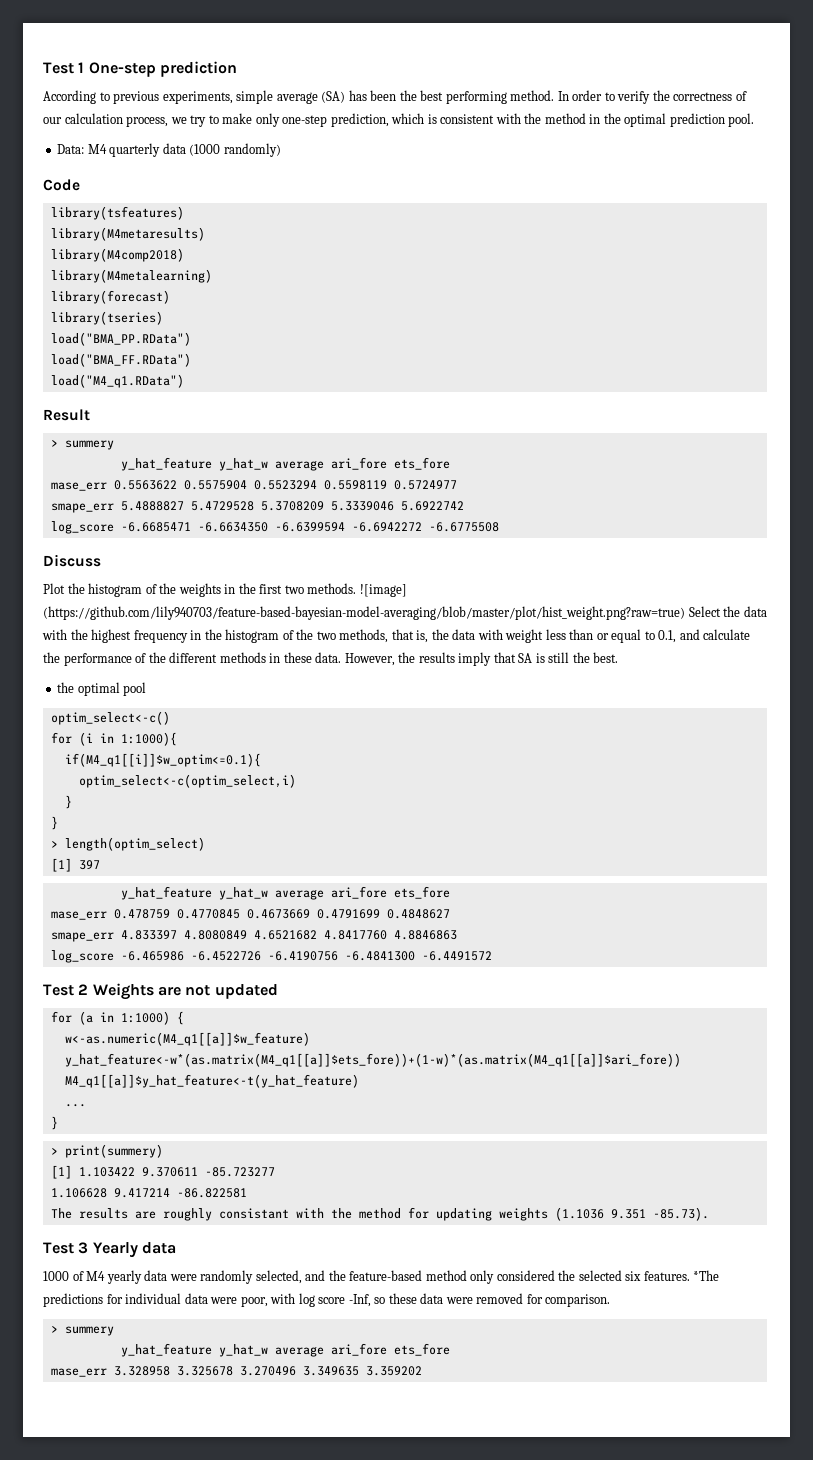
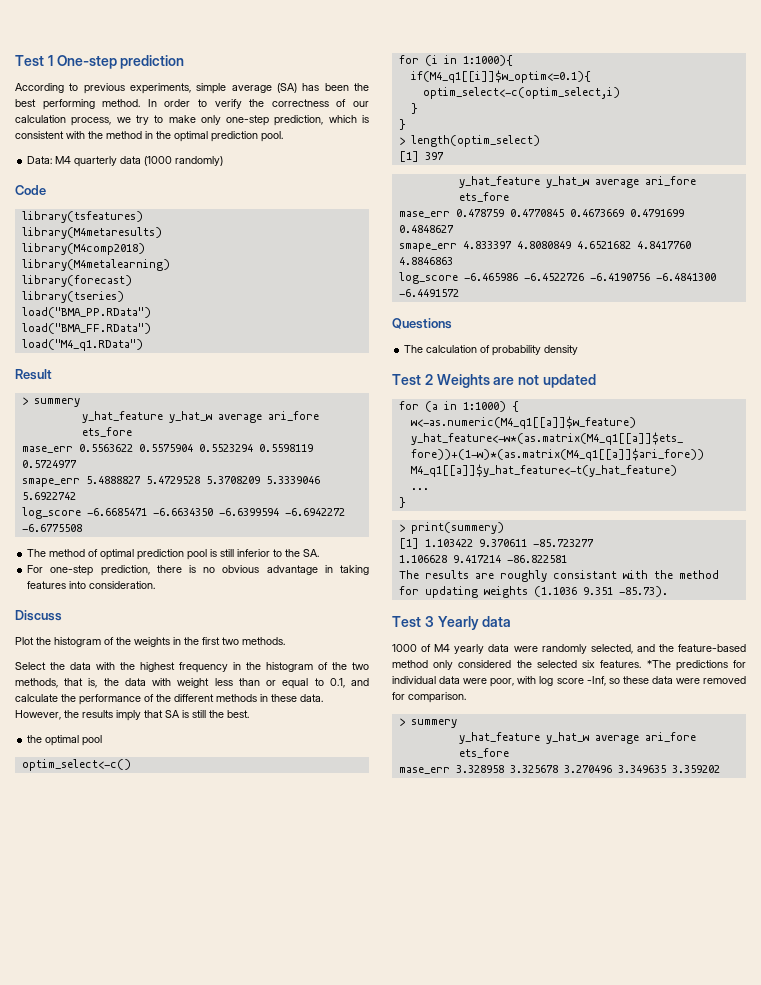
(499, 527) none -> [27,549,320,560] [27,565,369,576] [27,581,156,589] // The method of optimal prediction pool is still inferior to the SA. // For one-step prediction, there is no obvious advantage in taking features into consideration.
[359,584,407,597] [43,606,685,620] ![image] (https://github.com/lily940703/feature-based-bayesian-model-averaging/blob/master/plot/hist_weight.png?raw=true) -> (285, 641) //
(492, 956) none -> [392,318,452,329] [404,345,579,356] // Questions // The calculation of probability density

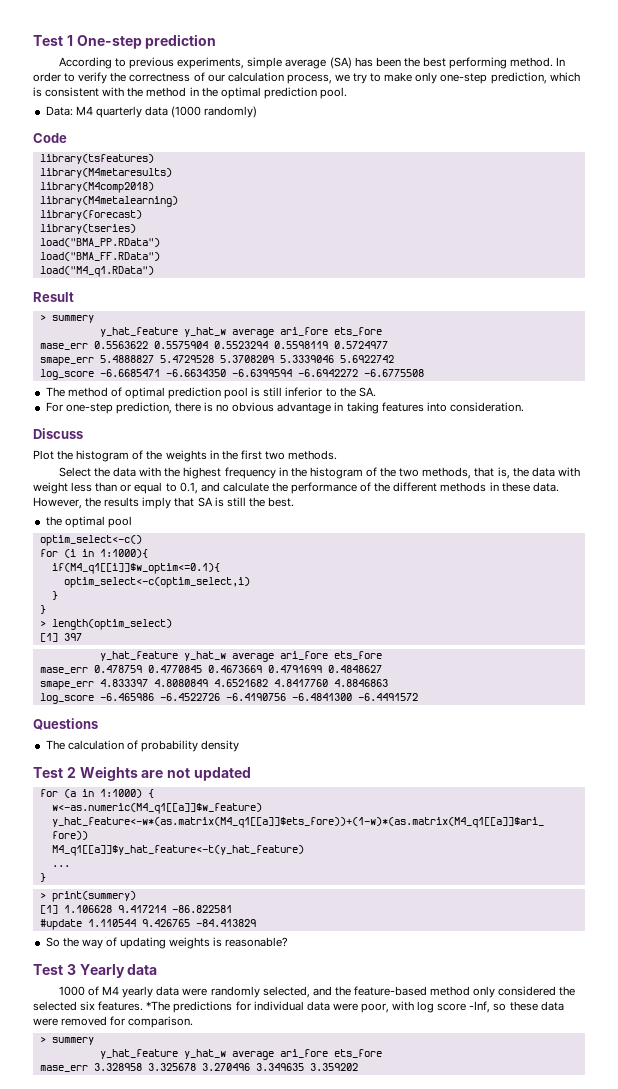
[424,539,594,547] 1.103422 9.370611 -85.723277 // -> (58, 909) none
[398,570,719,582] [398,586,668,598] The results are roughly consistant with the method for updating weights (1.1036 9.351 -85.73). -> [39,919,256,930] [45,937,289,949] #update 1.110544 9.426765 -84.413829 // So the way of updating weights is reasonable?

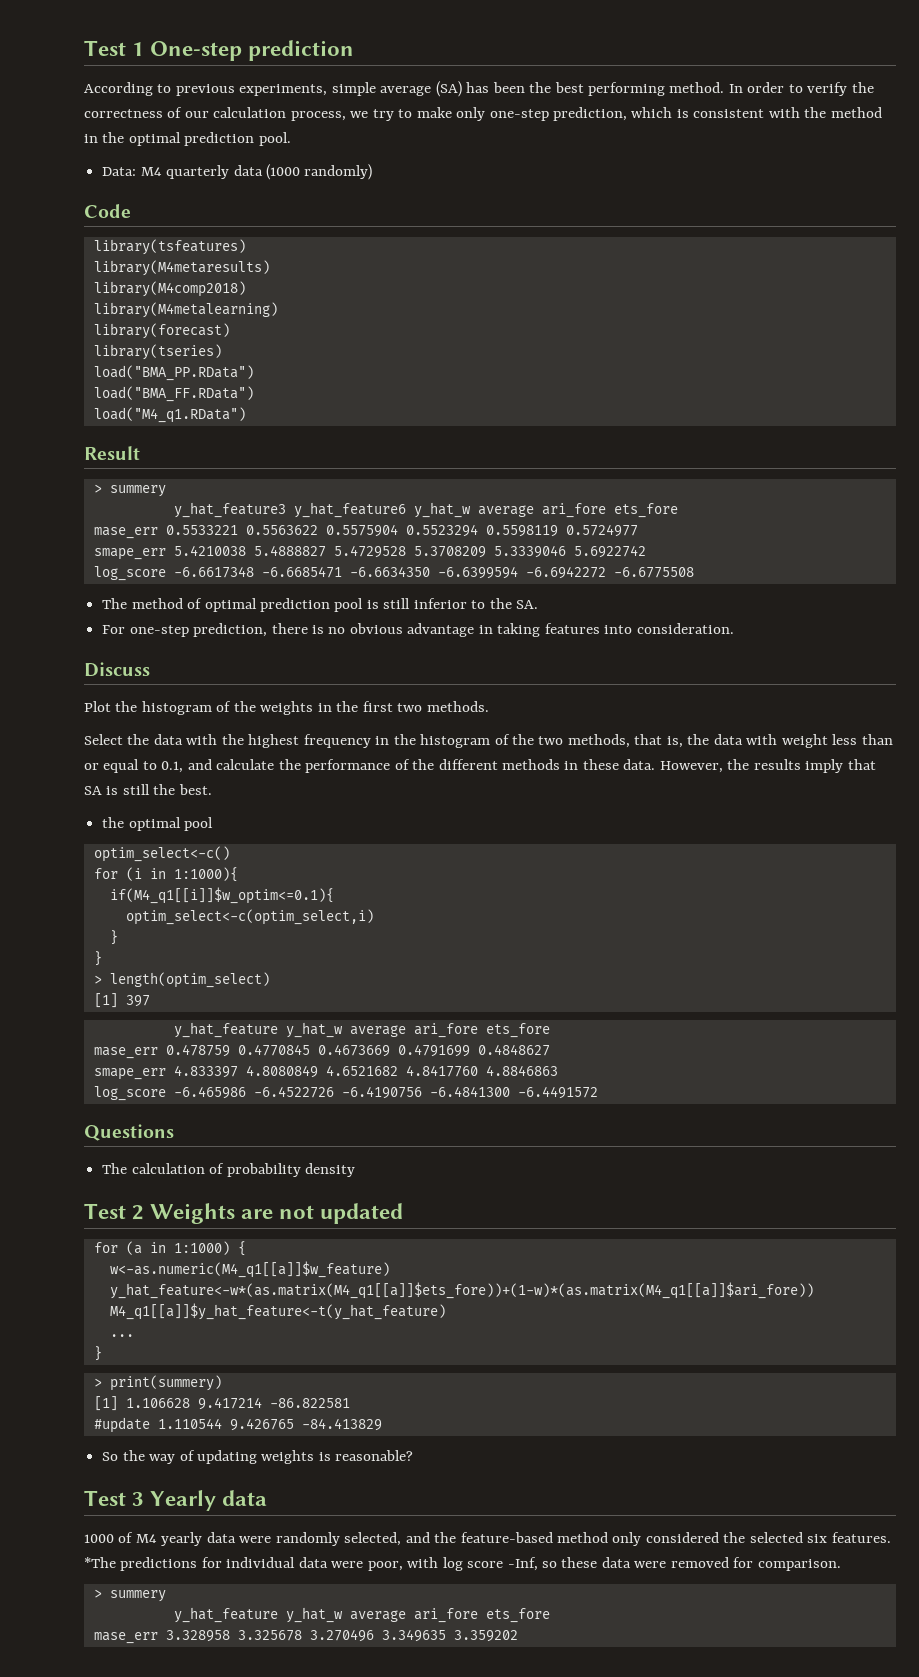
[99,327,382,338] [39,343,88,350] y_hat_feature y_hat_w average ari_fore ets_fore // mase_err -> [173,502,678,518] [93,525,238,539] y_hat_feature3 y_hat_feature6 y_hat_w average ari_fore ets_fore // mase_err 0.5533221
(94, 361) none -> [173,545,246,556] 5.4210038
(94, 374) none -> [173,566,254,578] -6.6617348

